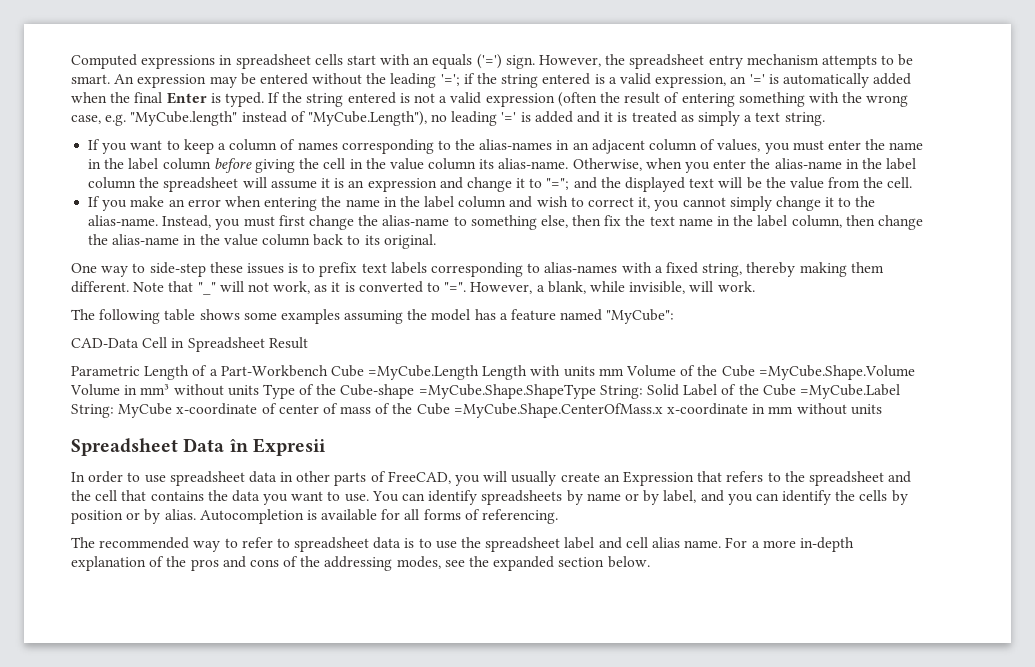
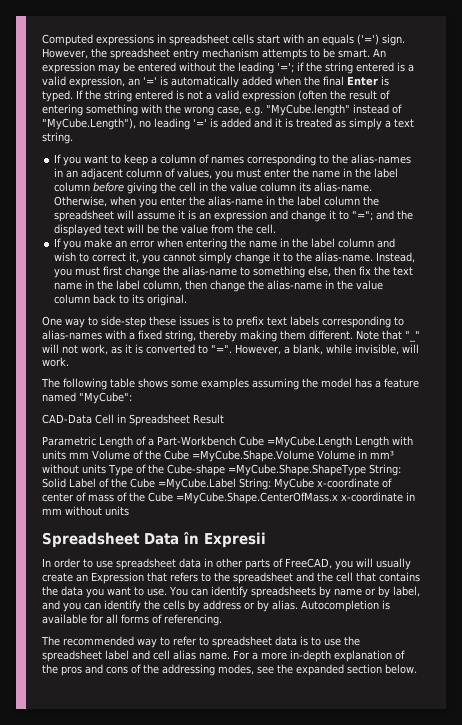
[71,510,123,524] position -> [203,600,241,610] address

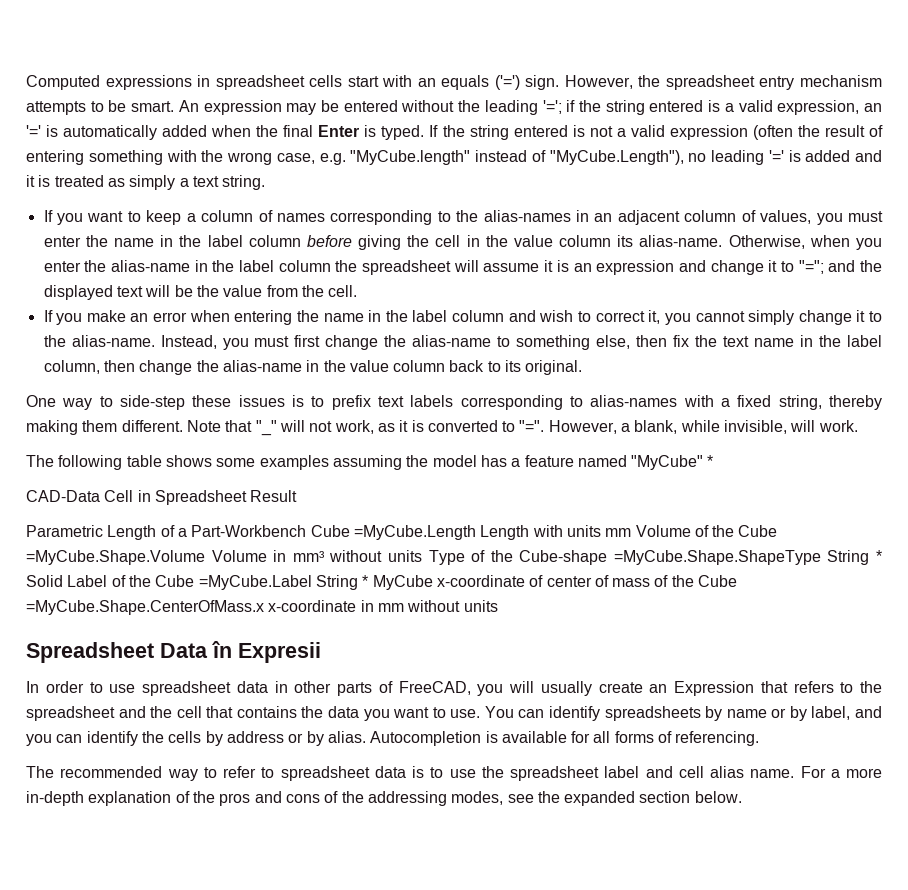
[79,392,132,404] "MyCube": -> [631,455,714,470] "MyCube" *
[368,464,401,476] String: -> [827,550,882,565] String *
[239,478,271,490] String: -> [315,575,369,590] String *

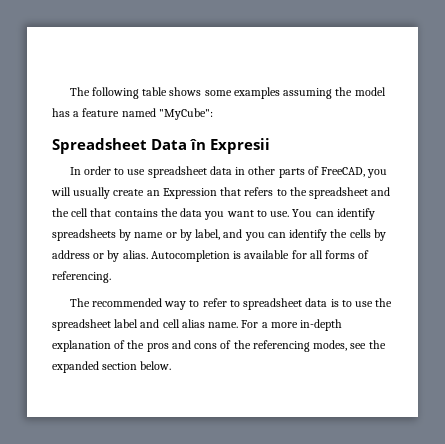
[26,75,882,90] [26,100,882,115] [26,125,883,140] [26,150,882,165] [26,175,266,190] [43,210,883,225] [43,235,883,250] [43,260,883,275] [43,285,358,300] [43,310,882,325] [43,335,883,350] [43,360,583,375] [26,395,883,410] [26,420,858,436] Computed expressions in spreadsheet cells start with an equals ('=') sign. However, the spreadsheet entry mechanism attempts to be smart. An expression may be entered without the leading '='; if the string entered is a valid expression, an '=' is automatically added when the final Enter is typed. If the string entered is not a valid expression (often the result of entering something with the wrong case, e.g. "MyCube.length" instead of "MyCube.Length"), no leading '=' is added and it is treated as simply a text string. // If you want to keep a column of names corresponding to the alias-names in an adjacent column of values, you must enter the name in the label column before giving the cell in the value column its alias-name. Otherwise, when you enter the alias-name in the label column the spreadsheet will assume it is an expression and change it to "="; and the displayed text will be the value from the cell. // If you make an error when entering the name in the label column and wish to correct it, you cannot simply change it to the alias-name. Instead, you must first change the alias-name to something else, then fix the text name in the label column, then change the alias-name in the value column back to its original. // One way to side-step these issues is to prefix text labels corresponding to alias-names with a fixed string, thereby making them different. Note that "_" will not work, as it is converted to "=". However, a blank, while invisible, will work. // -> (69, 91) none
[631,455,714,470] [26,490,298,505] [26,525,778,540] [26,550,882,565] [26,575,738,590] [26,600,498,615] "MyCube" * // CAD-Data Cell in Spreadsheet Result // Parametric Length of a Part-Workbench Cube =MyCube.Length Length with units mm Volume of the Cube =MyCube.Shape.Volume Volume in mm³ without units Type of the Cube-shape =MyCube.Shape.ShapeType String * Solid Label of the Cube =MyCube.Label String * MyCube x-coordinate of center of mass of the Cube =MyCube.Shape.CenterOfMass.x x-coordinate in mm without units -> [158,108,213,120] "MyCube":
[367,791,447,806] addressing -> [252,340,310,352] referencing

